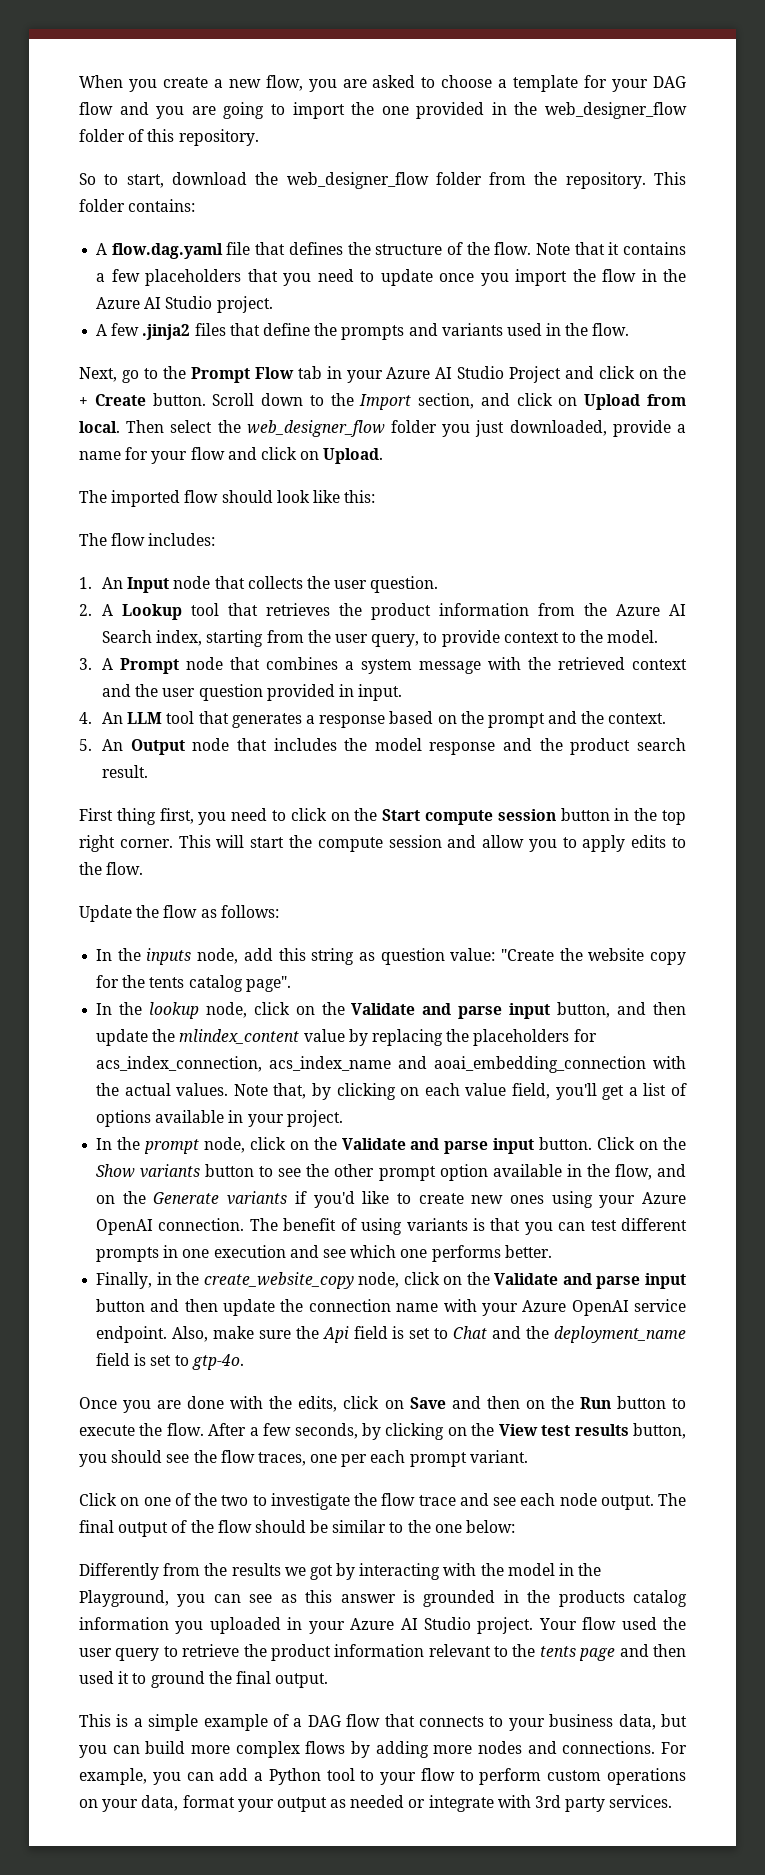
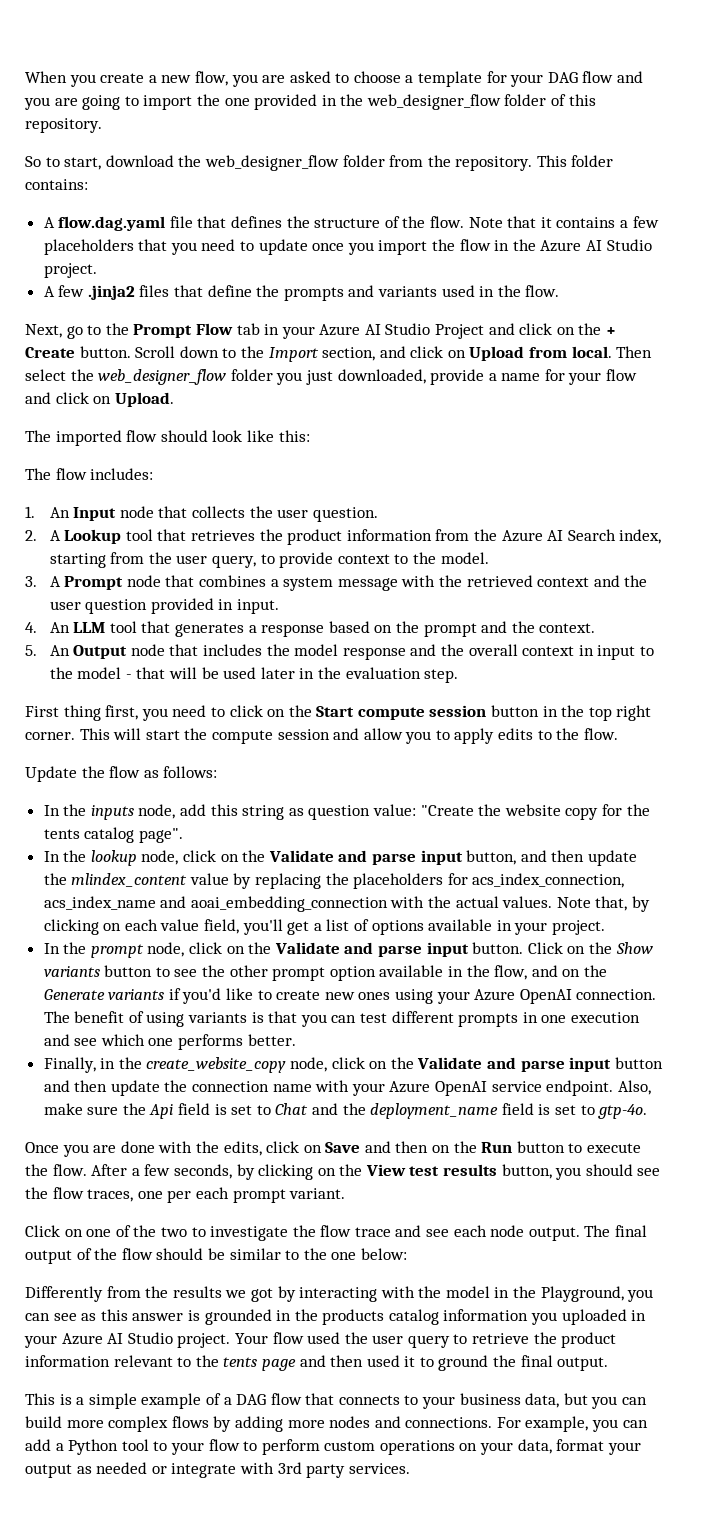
[570,738,686,755] [102,765,149,778] product search result. -> [468,644,654,660] [49,667,459,683] overall context in input to the model - that will be used later in the evaluation step.

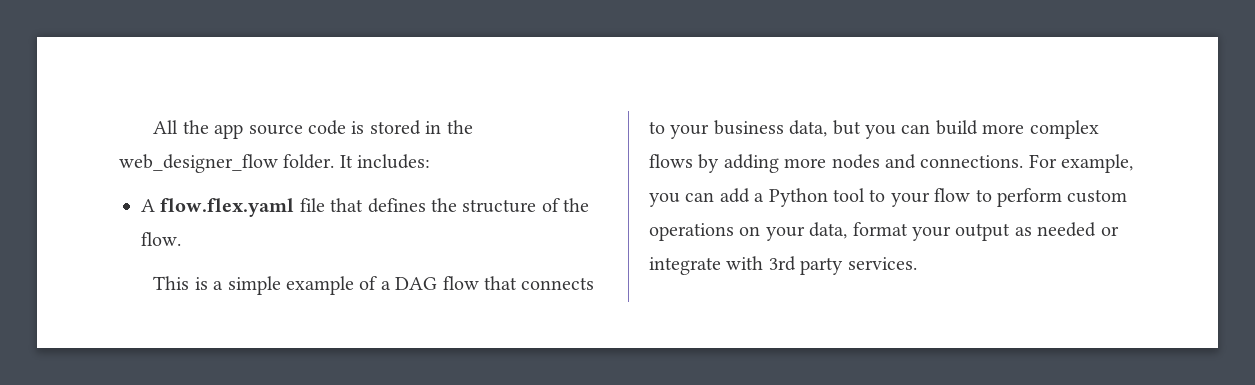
[25,71,644,87] [24,94,596,110] [25,118,102,133] [25,155,614,171] [25,179,88,190] [43,216,166,231] When you create a new flow, you are asked to choose a template for your DAG flow and you are going to import the one provided in the web_designer_flow folder of this repository. // So to start, download the web_designer_flow folder from the repository. This folder contains: // A flow.dag.yaml -> [153,120,473,139] [119,154,431,173] [141,198,295,217] All the app source code is stored in the web_designer_flow folder. It includes: // A flow.flex.yaml
[468,216,659,228] [43,239,652,255] [43,263,97,278] [43,285,560,301] [25,323,617,339] [25,346,653,362] [25,369,638,385] [25,392,174,407] [25,430,310,446] [25,468,154,480] [25,506,378,522] [25,529,662,545] [49,552,489,568] [25,575,648,591] [49,598,280,614] [25,621,596,637] [25,644,654,660] [49,667,459,683] [25,705,652,721] [25,728,618,744] [25,766,218,782] [43,804,650,820] [43,827,183,843] [43,850,637,866] [43,873,625,889] [43,896,651,912] [43,919,605,935] [43,942,653,958] [43,965,607,981] [43,988,657,1004] [43,1011,640,1027] [43,1034,296,1050] [43,1057,663,1073] [43,1080,651,1096] [43,1103,648,1119] [25,1141,642,1157] [25,1164,661,1180] [25,1187,346,1203] [25,1225,648,1241] [25,1248,407,1264] [25,1286,654,1302] [25,1309,647,1325] [24,1332,617,1348] [25,1355,609,1371] Note that it contains a few placeholders that you need to update once you import the flow in the Azure AI Studio project. // A few .jinja2 files that define the prompts and variants used in the flow. // Next, go to the Prompt Flow tab in your Azure AI Studio Project and click on the + Create button. Scroll down to the Import section, and click on Upload from local. Then select the web_designer_flow folder you just downloaded, provide a name for your flow and click on Upload. // The imported flow should look like this: // The flow includes: // 1. An Input node that collects the user question. // 2. A Lookup tool that retrieves the product information from the Azure AI Search index, starting from the user query, to provide context to the model. // 3. A Prompt node that combines a system message with the retrieved context and the user question provided in input. // 4. An LLM tool that generates a response based on the prompt and the context. // 5. An Output node that includes the model response and the overall context in input to the model - that will be used later in the evaluation step. // First thing first, you need to click on the Start compute session button in the top right corner. This will start the compute session and allow you to apply edits to the flow. // Update the flow as follows: // In the inputs node, add this string as question value: "Create the website copy for the tents catalog page". // In the lookup node, click on the Validate and parse input button, and then update the mlindex_content value by replacing the placeholders for acs_index_connection, acs_index_name and aoai_embedding_connection with the actual values. Note that, by clicking on each value field, you'll get a list of options available in your project. // In the prompt node, click on the Validate and parse input button. Click on the Show variants button to see the other prompt option available in the flow, and on the Generate variants if you'd like to create new ones using your Azure OpenAI connection. The benefit of using variants is that you can test different prompts in one execution and see which one performs better. // Finally, in the create_website_copy node, click on the Validate and parse input button and then update the connection name with your Azure OpenAI service endpoint. Also, make sure the Api field is set to Chat and the deployment_name field is set to gtp-4o. // Once you are done with the edits, click on Save and then on the Run button to execute the flow. After a few seconds, by clicking on the View test results button, you should see the flow traces, one per each prompt variant. // Click on one of the two to investigate the flow trace and see each node output. The final output of the flow should be similar to the one below: // Differently from the results we got by interacting with the model in the Playground, you can see as this answer is grounded in the products catalog information you uploaded in your Azure AI Studio project. Your flow used the user query to retrieve the product information relevant to the tents page and then used it to ground the final output. -> (181, 239) none

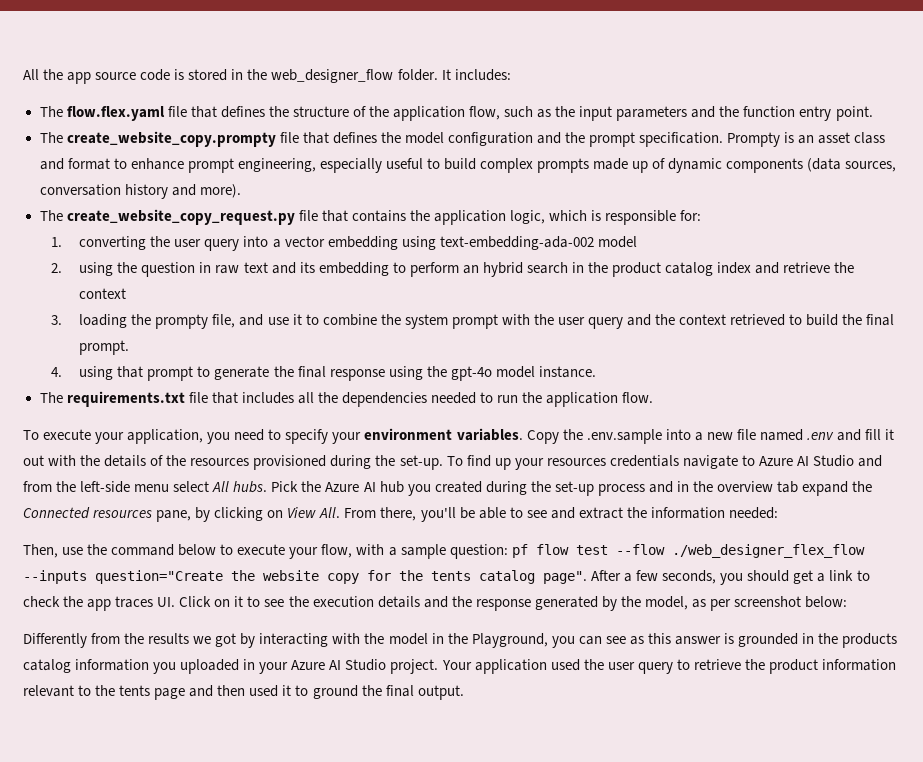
[141,199,155,212] A -> [39,106,63,117] The
[141,232,181,246] [153,276,595,295] [649,120,1099,139] [649,154,1134,173] [649,188,1128,207] [649,222,1119,241] [649,256,917,275] flow. // This is a simple example of a DAG flow that connects to your business data, but you can build more complex flows by adding more nodes and connections. For example, you can add a Python tool to your flow to perform custom operations on your data, format your output as needed or integrate with 3rd party services. -> [392,106,873,121] [39,131,886,147] [39,158,897,173] [39,184,241,199] [39,209,702,225] [51,236,637,251] [51,262,855,277] [79,288,127,299] [51,314,895,329] [79,340,130,355] [51,366,596,381] [39,391,654,407] [23,428,895,444] [23,455,883,470] [23,481,873,496] [23,507,778,522] [23,544,865,559] [23,570,870,585] [23,596,848,611] [23,633,898,648] [23,659,896,674] [23,685,464,700] application flow, such as the input parameters and the function entry point. // The create_website_copy.prompty file that defines the model configuration and the prompt specification. Prompty is an asset class and format to enhance prompt engineering, especially useful to build complex prompts made up of dynamic components (data sources, conversation history and more). // The create_website_copy_request.py file that contains the application logic, which is responsible for: // 1. converting the user query into a vector embedding using text-embedding-ada-002 model // 2. using the question in raw text and its embedding to perform an hybrid search in the product catalog index and retrieve the context // 3. loading the prompty file, and use it to combine the system prompt with the user query and the context retrieved to build the final prompt. // 4. using that prompt to generate the final response using the gpt-4o model instance. // The requirements.txt file that includes all the dependencies needed to run the application flow. // To execute your application, you need to specify your environment variables. Copy the .env.sample into a new file named .env and fill it out with the details of the resources provisioned during the set-up. To find up your resources credentials navigate to Azure AI Studio and from the left-side menu select All hubs. Pick the Azure AI hub you created during the set-up process and in the overview tab expand the Connected resources pane, by clicking on View All. From there, you'll be able to see and extract the information needed: // Then, use the command below to execute your flow, with a sample question: pf flow test --flow ./web_designer_flex_flow --inputs question="Create the website copy for the tents catalog page". After a few seconds, you should get a link to check the app traces UI. Click on it to see the execution details and the response generated by the model, as per screenshot below: // Differently from the results we got by interacting with the model in the Playground, you can see as this answer is grounded in the products catalog information you uploaded in your Azure AI Studio project. Your application used the user query to retrieve the product information relevant to the tents page and then used it to ground the final output.

